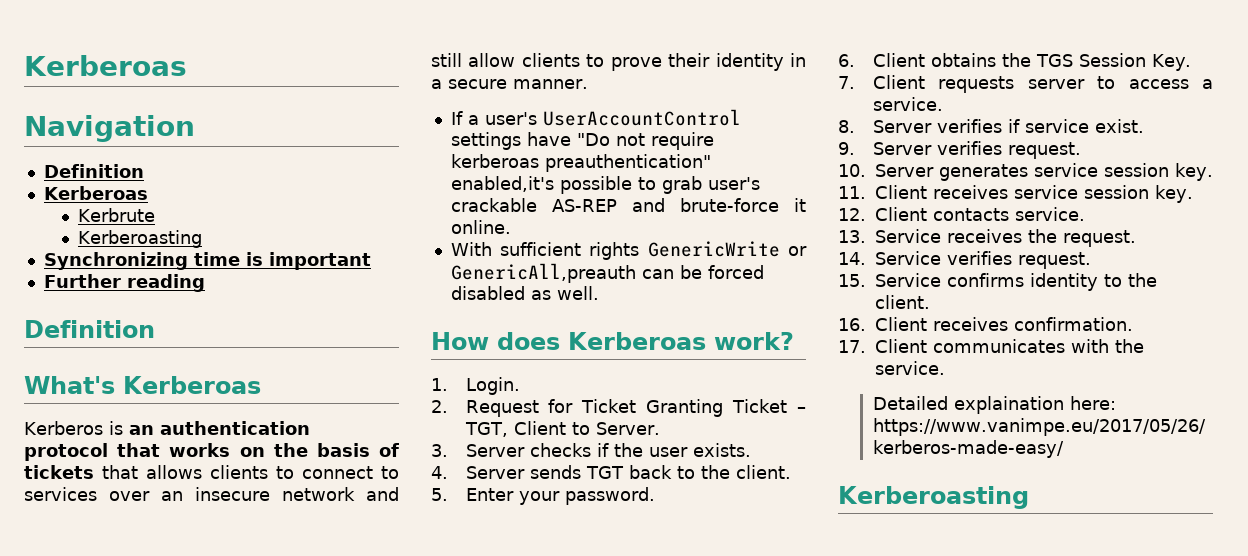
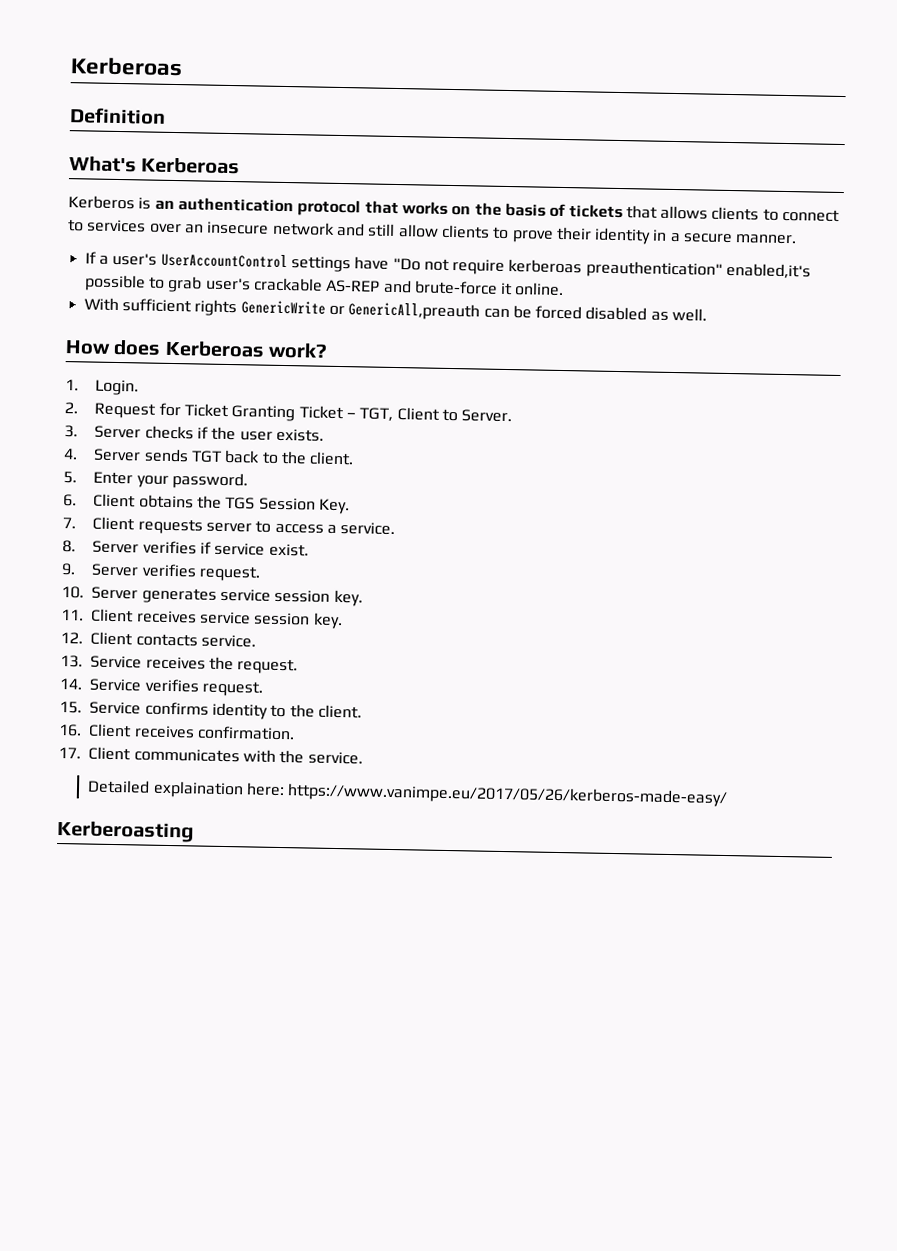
[24,55,187,76] [24,115,195,142] [43,164,144,178] [43,186,148,200] [78,208,156,222] [78,230,203,248] [43,252,371,270] [43,274,205,292] Kerberoas // Navigation // Definition // Kerberoas // Kerbrute // Kerberoasting // Synchronizing time is important // Further reading -> [70,57,183,77] Kerberoas

